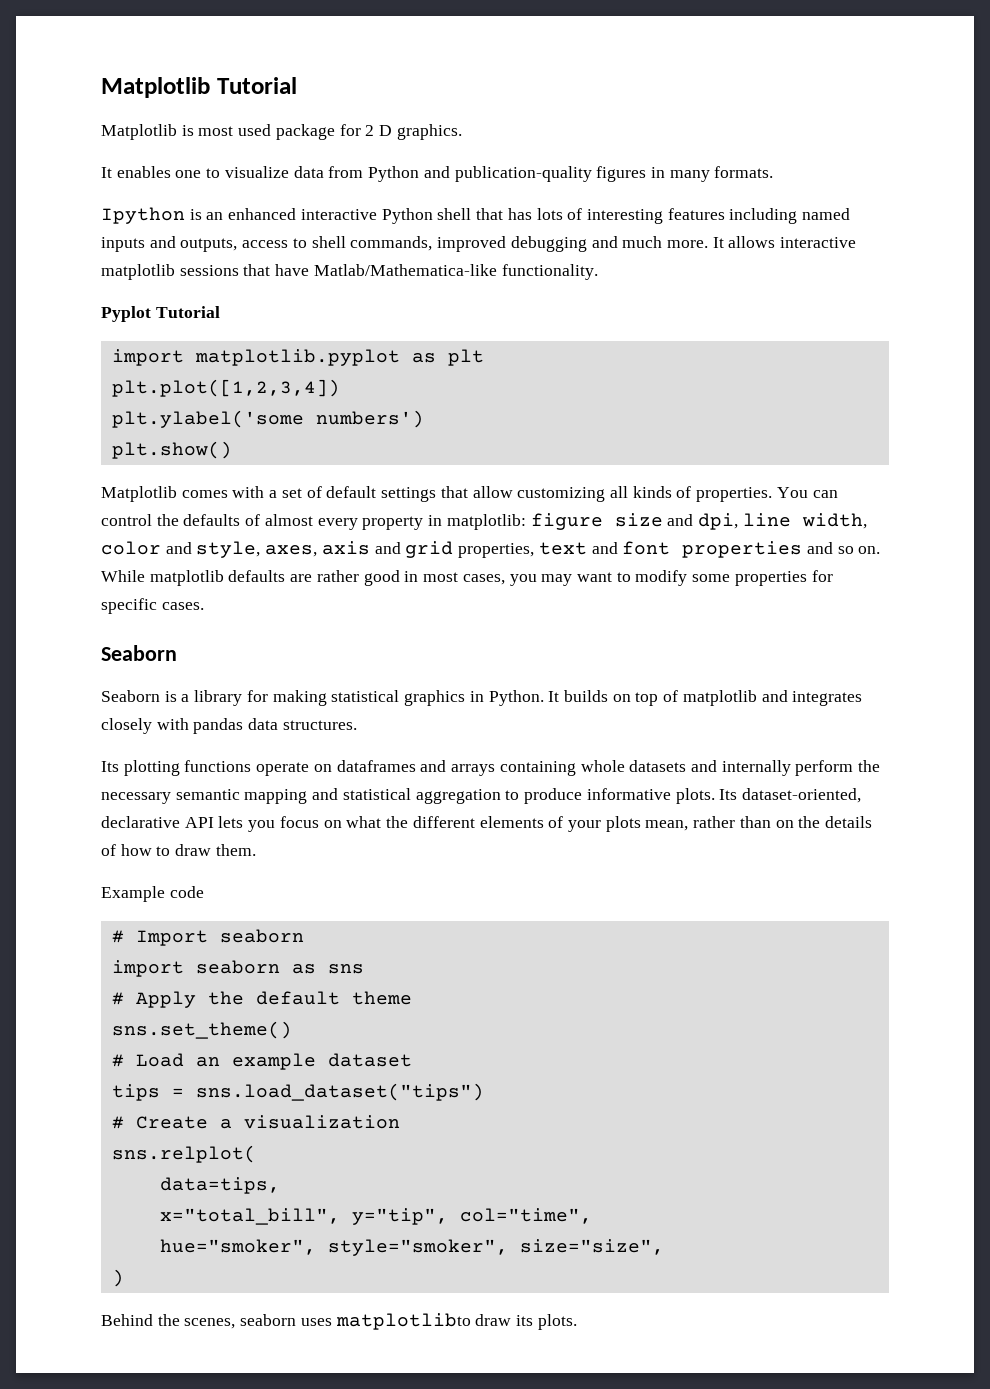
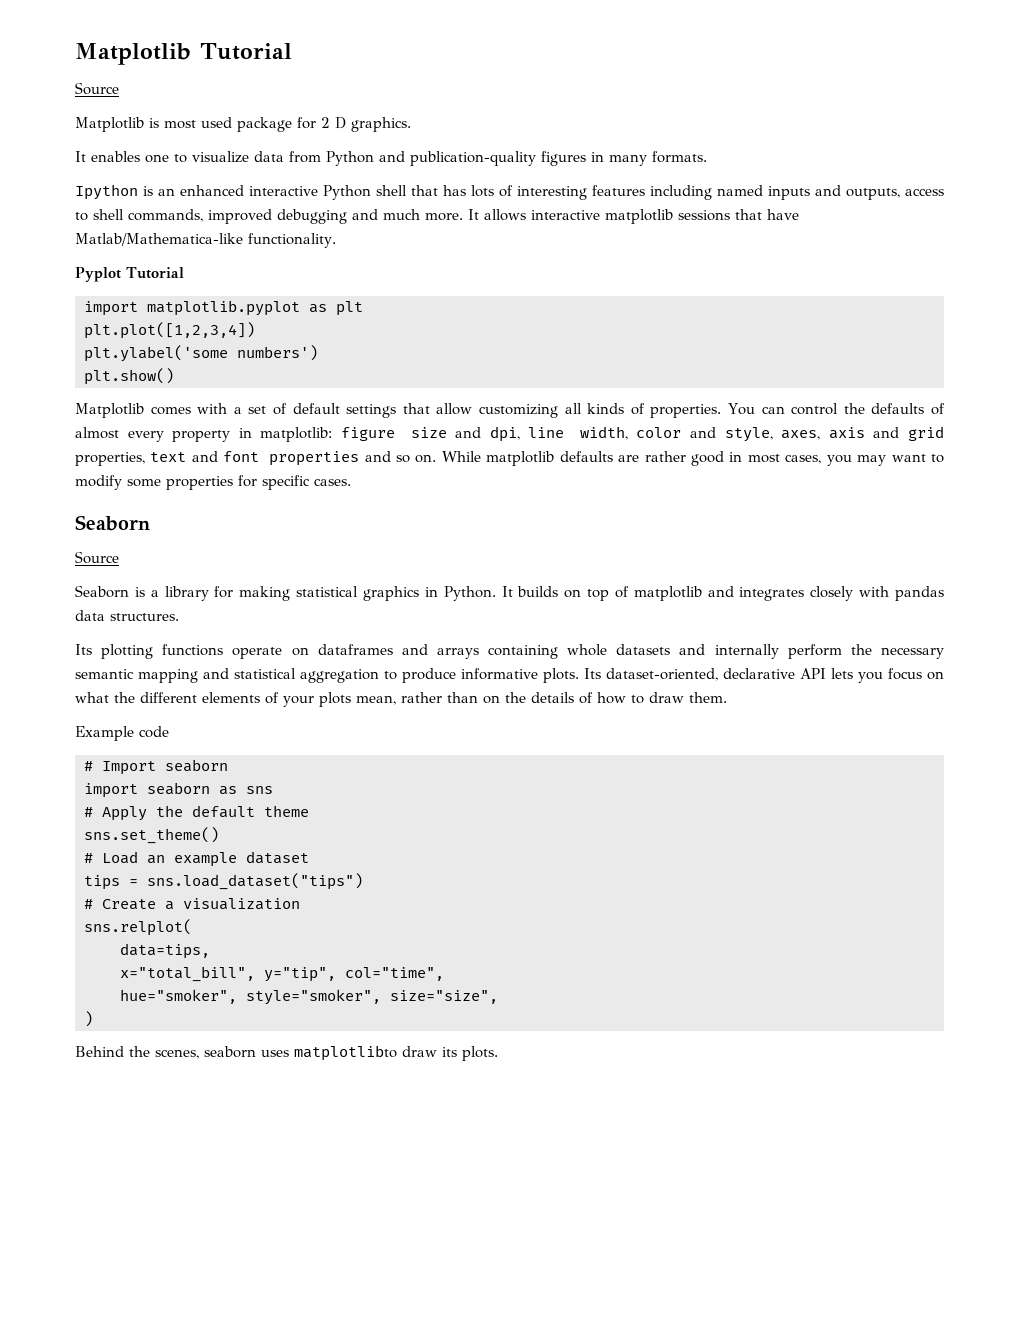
(297, 85) none -> [75,82,119,95] // Source
(177, 653) none -> [75,551,119,564] // Source

